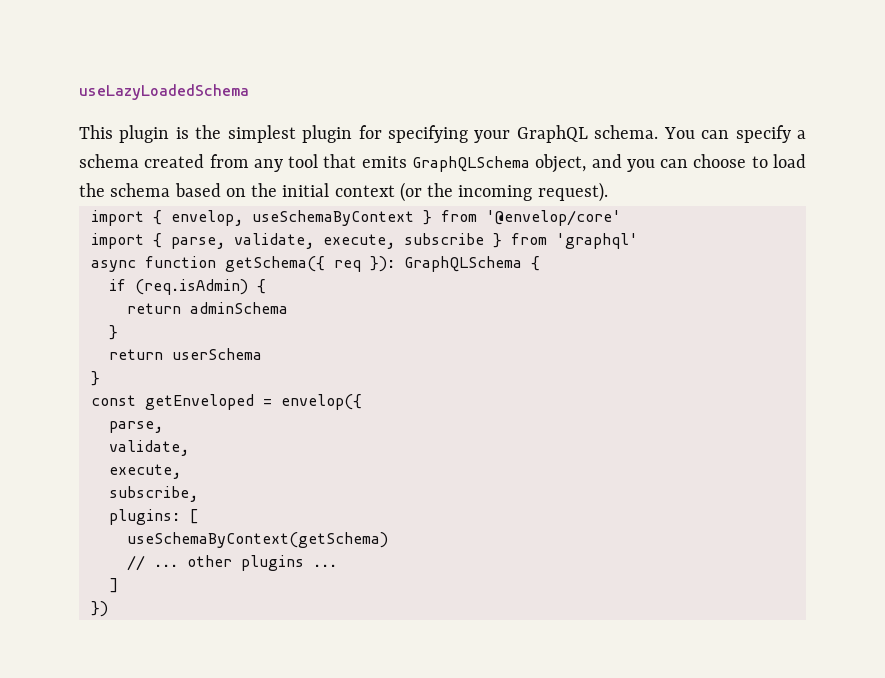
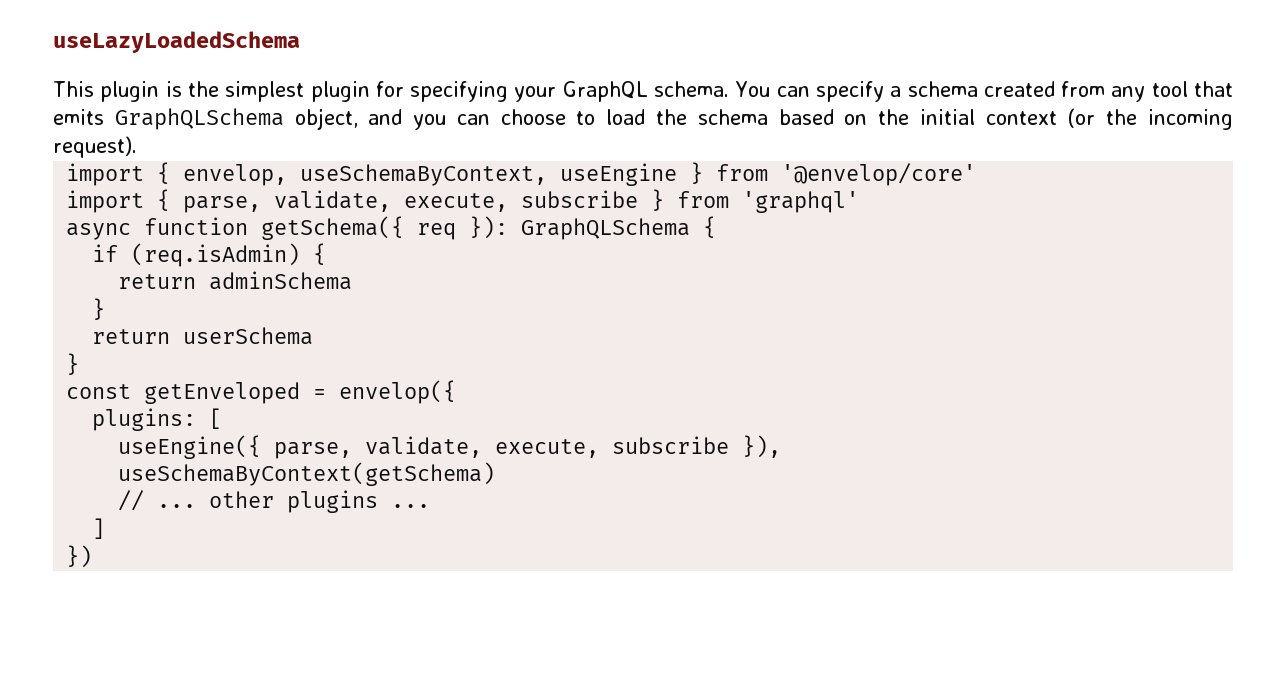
[251,210,414,226] useSchemaByContext -> [300,163,678,186] useSchemaByContext, useEngine
[108,421,163,433] [108,440,189,456] [108,464,181,479] [108,486,198,502] [108,509,198,525] parse, // validate, // execute, // subscribe, // plugins: [ -> [92,408,223,431] [118,435,782,459] plugins: [ // useEngine({ parse, validate, execute, subscribe }),

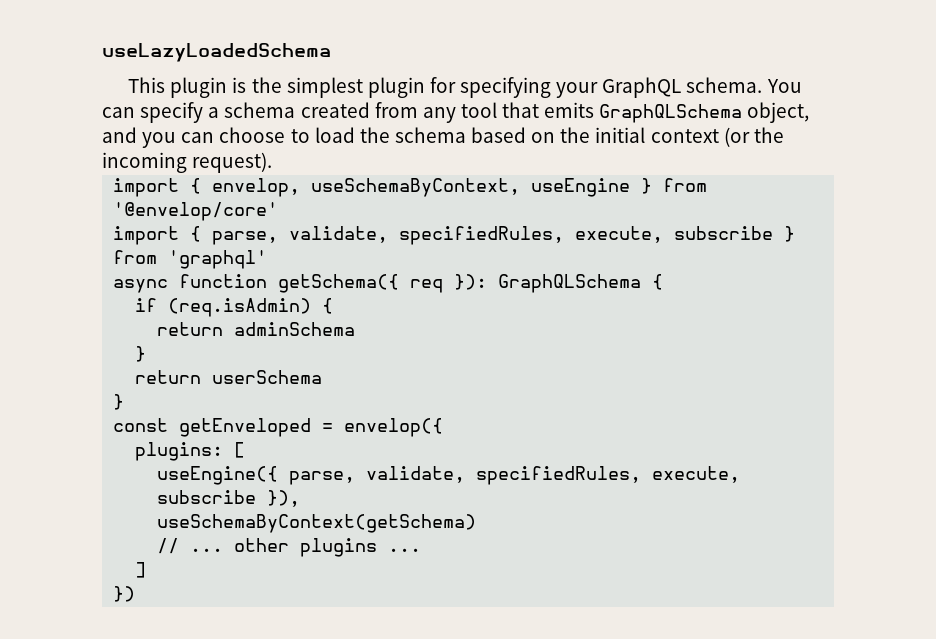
(392, 201) none -> [399,226,565,245] specifiedRules,
(483, 447) none -> [476,466,642,485] specifiedRules,

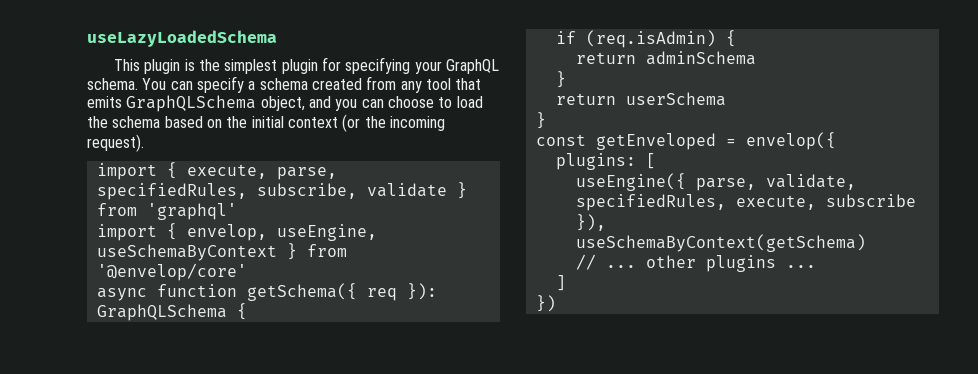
(273, 162) none -> [96,162,337,180] [96,182,467,200] [96,203,237,220] // import { execute, parse, specifiedRules, subscribe, validate } from 'graphql'
[311,178,631,197] useSchemaByContext, useEngine -> [276,224,377,241] [96,244,277,261] useEngine, useSchemaByContext
[113,226,796,245] [113,250,268,269] // import { parse, validate, specifiedRules, execute, subscribe } from 'graphql' -> (247, 272) none

